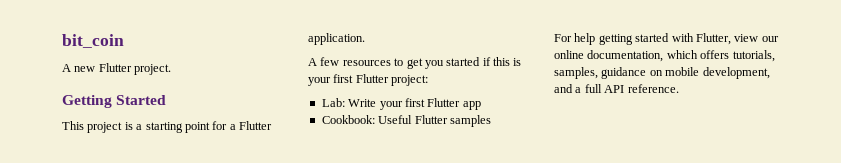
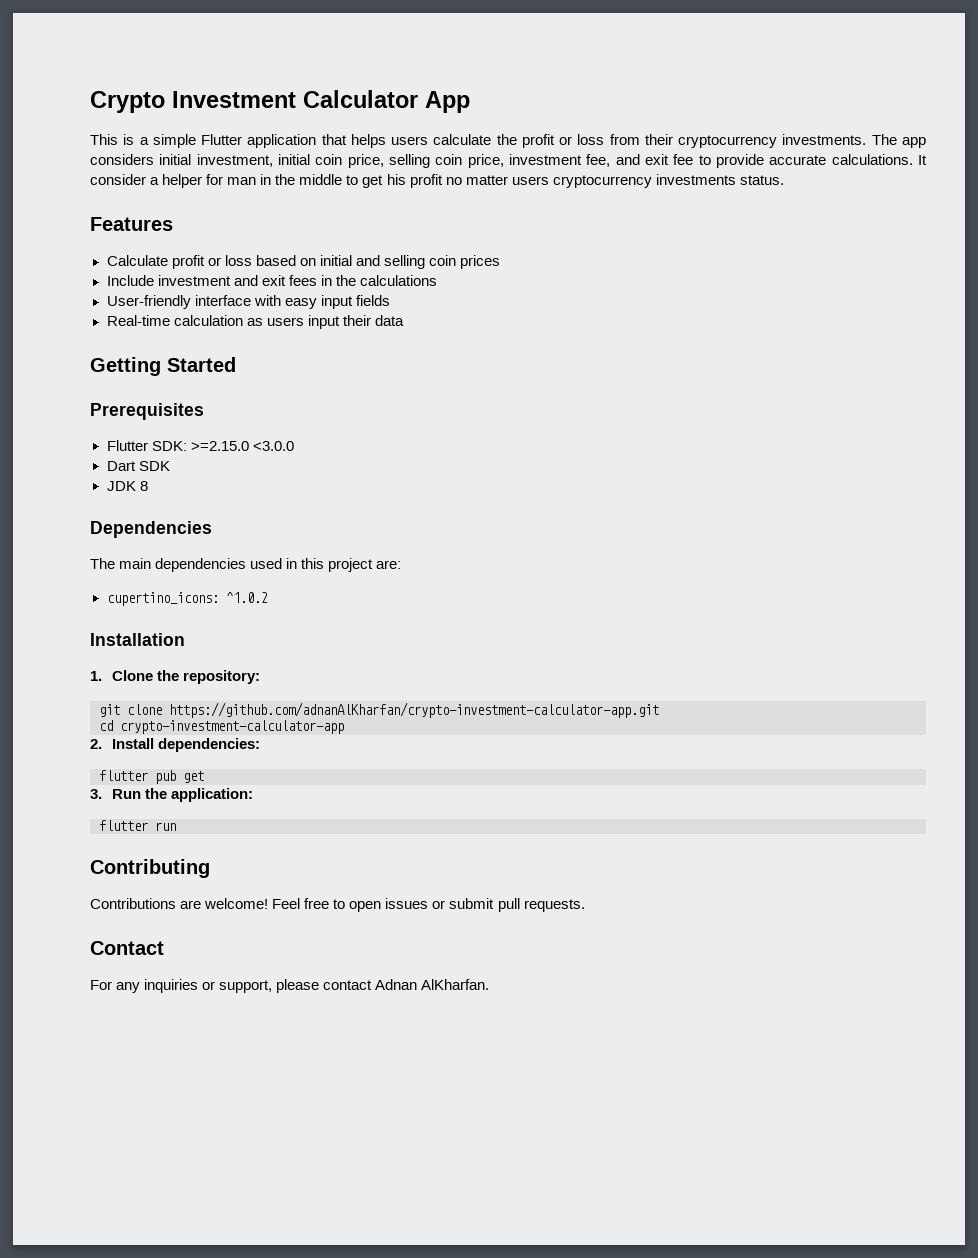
[62,34,124,48] [62,63,172,75] [62,95,167,108] [62,121,272,133] [308,33,365,45] [308,57,522,69] [308,74,429,86] [321,98,481,110] [321,115,491,127] [554,33,779,45] [554,50,775,62] [554,67,770,79] [554,84,679,93] bit_coin // A new Flutter project. // Getting Started // This project is a starting point for a Flutter application. // A few resources to get you started if this is your first Flutter project: // Lab: Write your first Flutter app // Cookbook: Useful Flutter samples // For help getting started with Flutter, view our online documentation, which offers tutorials, samples, guidance on mobile development, and a full API reference. -> [90,90,470,113] [90,134,927,148] [90,154,928,168] [90,174,784,188] [90,217,173,231] [106,255,501,269] [106,275,437,286] [106,295,390,309] [106,315,404,329] [90,357,236,376] [90,403,204,420] [106,440,294,451] [106,461,170,471] [106,481,148,491] [90,521,212,538] [90,558,402,572] [106,592,268,606] [90,633,185,646] [90,670,261,684] [99,702,659,718] [99,720,344,734] [90,738,261,752] [99,770,204,784] [90,788,254,802] [99,820,176,831] [90,859,210,878] [90,898,585,912] [90,941,164,955] [90,979,490,993] Crypto Investment Calculator App // This is a simple Flutter application that helps users calculate the profit or loss from their cryptocurrency investments. The app considers initial investment, initial coin price, selling coin price, investment fee, and exit fee to provide accurate calculations. It consider a helper for man in the middle to get his profit no matter users cryptocurrency investments status. // Features // Calculate profit or loss based on initial and selling coin prices // Include investment and exit fees in the calculations // User-friendly interface with easy input fields // Real-time calculation as users input their data // Getting Started // Prerequisites // Flutter SDK: >=2.15.0 <3.0.0 // Dart SDK // JDK 8 // Dependencies // The main dependencies used in this project are: // cupertino_icons: ^1.0.2 // Installation // 1. Clone the repository: // git clone https://github.com/adnanAlKharfan/crypto-investment-calculator-app.git // cd crypto-investment-calculator-app // 2. Install dependencies: // flutter pub get // 3. Run the application: // flutter run // Contributing // Contributions are welcome! Feel free to open issues or submit pull requests. // Contact // For any inquiries or support, please contact Adnan AlKharfan.

